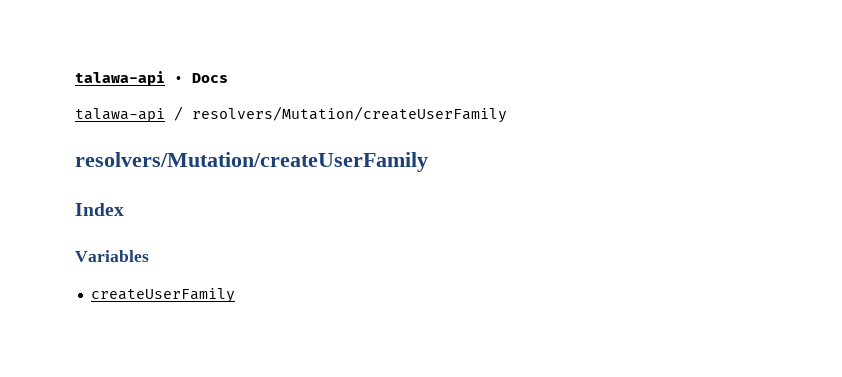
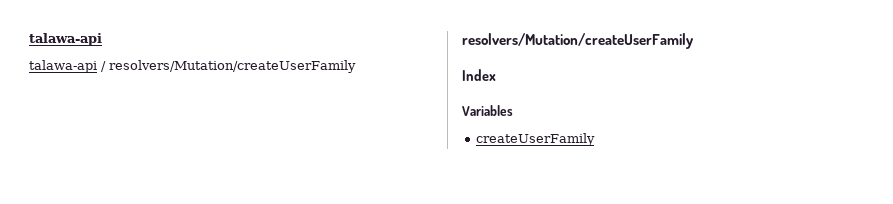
[75,71,228,86] talawa-api • Docs -> [29,33,102,46] talawa-api

